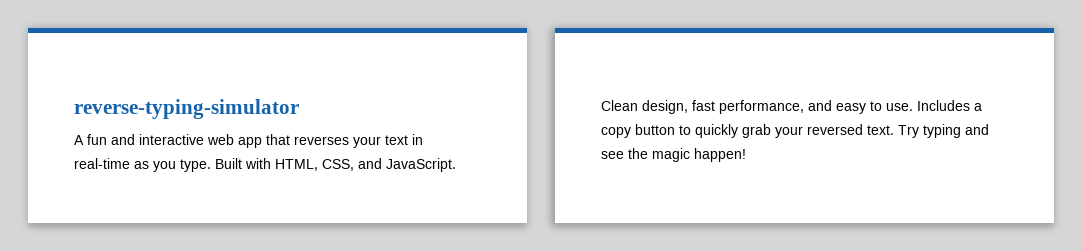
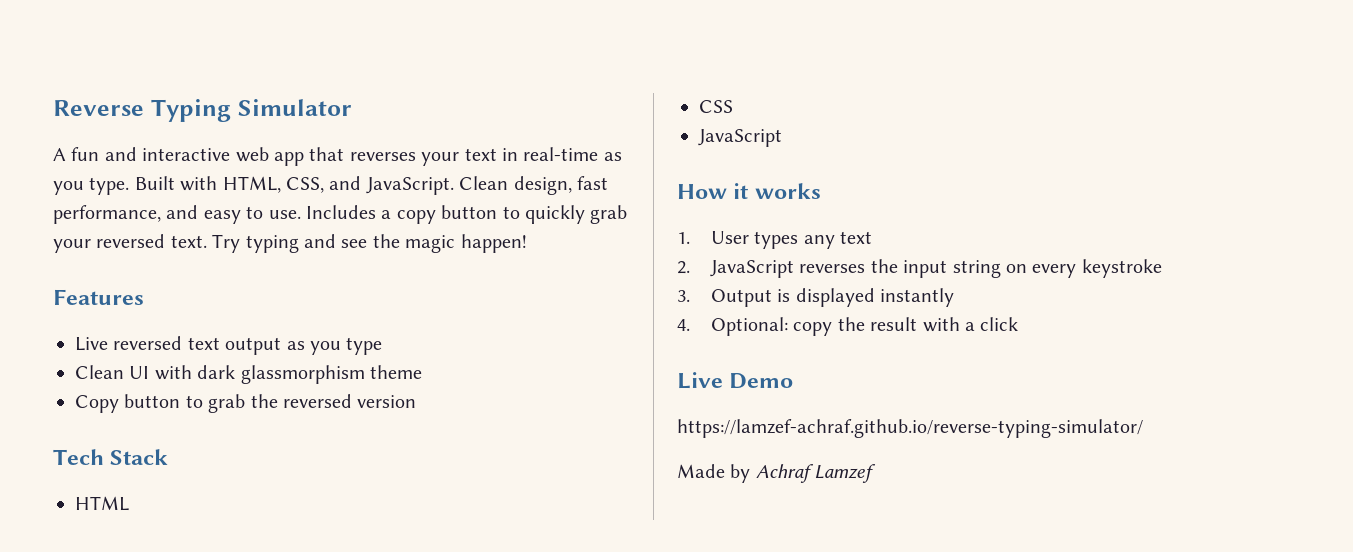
[74,99,299,119] reverse-typing-simulator -> [53,99,352,122] Reverse Typing Simulator
(746, 155) none -> [53,289,144,305] [75,336,383,355] [75,365,422,384] [75,394,417,413] [53,449,169,465] [75,496,129,511] [699,100,733,113] [698,129,782,147] [677,183,821,199] [677,231,873,249] [677,259,1162,278] [677,288,955,307] [677,317,1019,336] [677,372,794,389] [677,419,1143,438] [677,464,877,483] // Features // Live reversed text output as you type // Clean UI with dark glassmorphism theme // Copy button to grab the reversed version // Tech Stack // HTML // CSS // JavaScript // How it works // 1. User types any text // 2. JavaScript reverses the input string on every keystroke // 3. Output is displayed instantly // 4. Optional: copy the result with a click // Live Demo // https://lamzef-achraf.github.io/reverse-typing-simulator/ // Made by Achraf Lamzef

